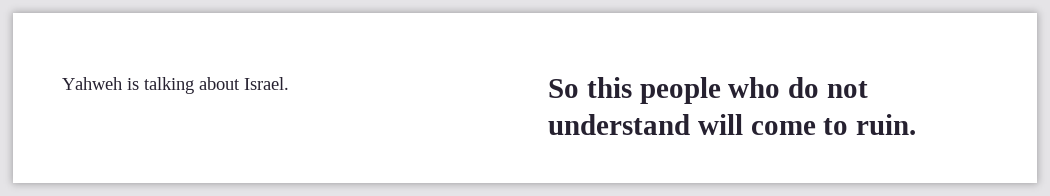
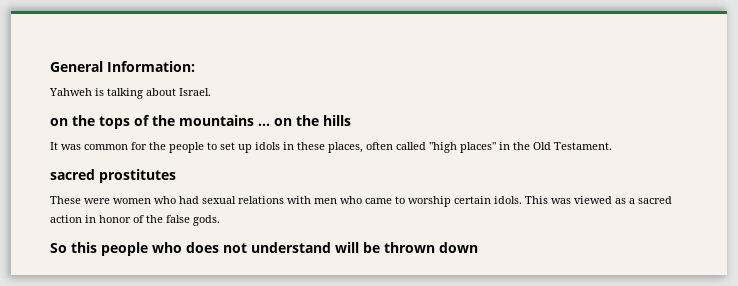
(62, 83) none -> [50,61,195,72] General Information: //
(289, 83) none -> [50,115,351,129] [50,142,612,153] [50,169,176,183] [50,196,672,207] [50,215,220,226] // on the tops of the mountains ... on the hills // It was common for the people to set up idols in these places, often called "high places" in the Old Testament. // sacred prostitutes // These were women who had sexual relations with men who came to worship certain idols. This was viewed as a sacred action in honor of the false gods.
[788,77,820,98] do -> [186,242,219,253] does
[750,114,917,135] come to ruin. -> [363,242,478,253] be thrown down

